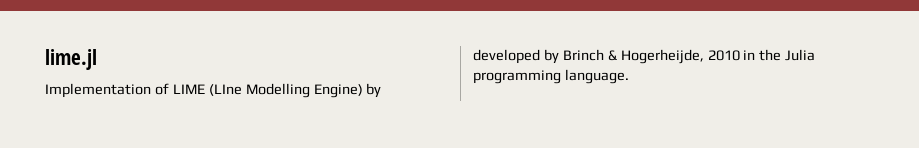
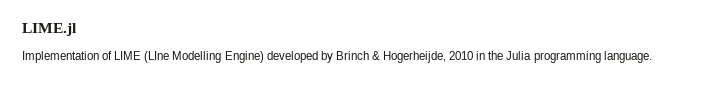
[45,49,97,70] lime.jl -> [22,23,77,36] LIME.jl
[366,83,382,98] by -> (264, 57) none

